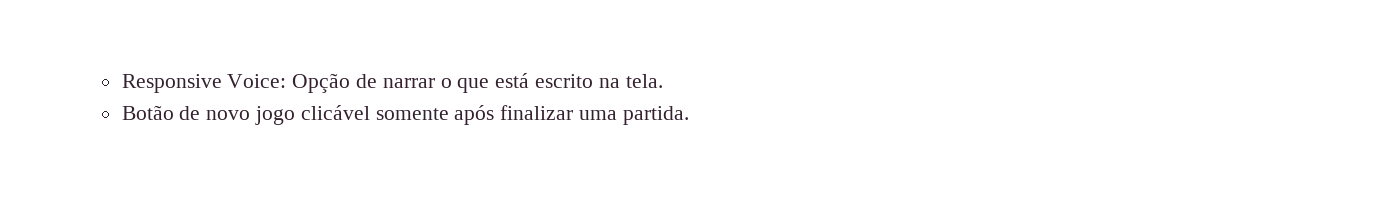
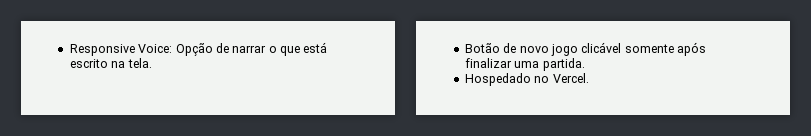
(689, 115) none -> [464,73,589,86] // Hospedado no Vercel.

